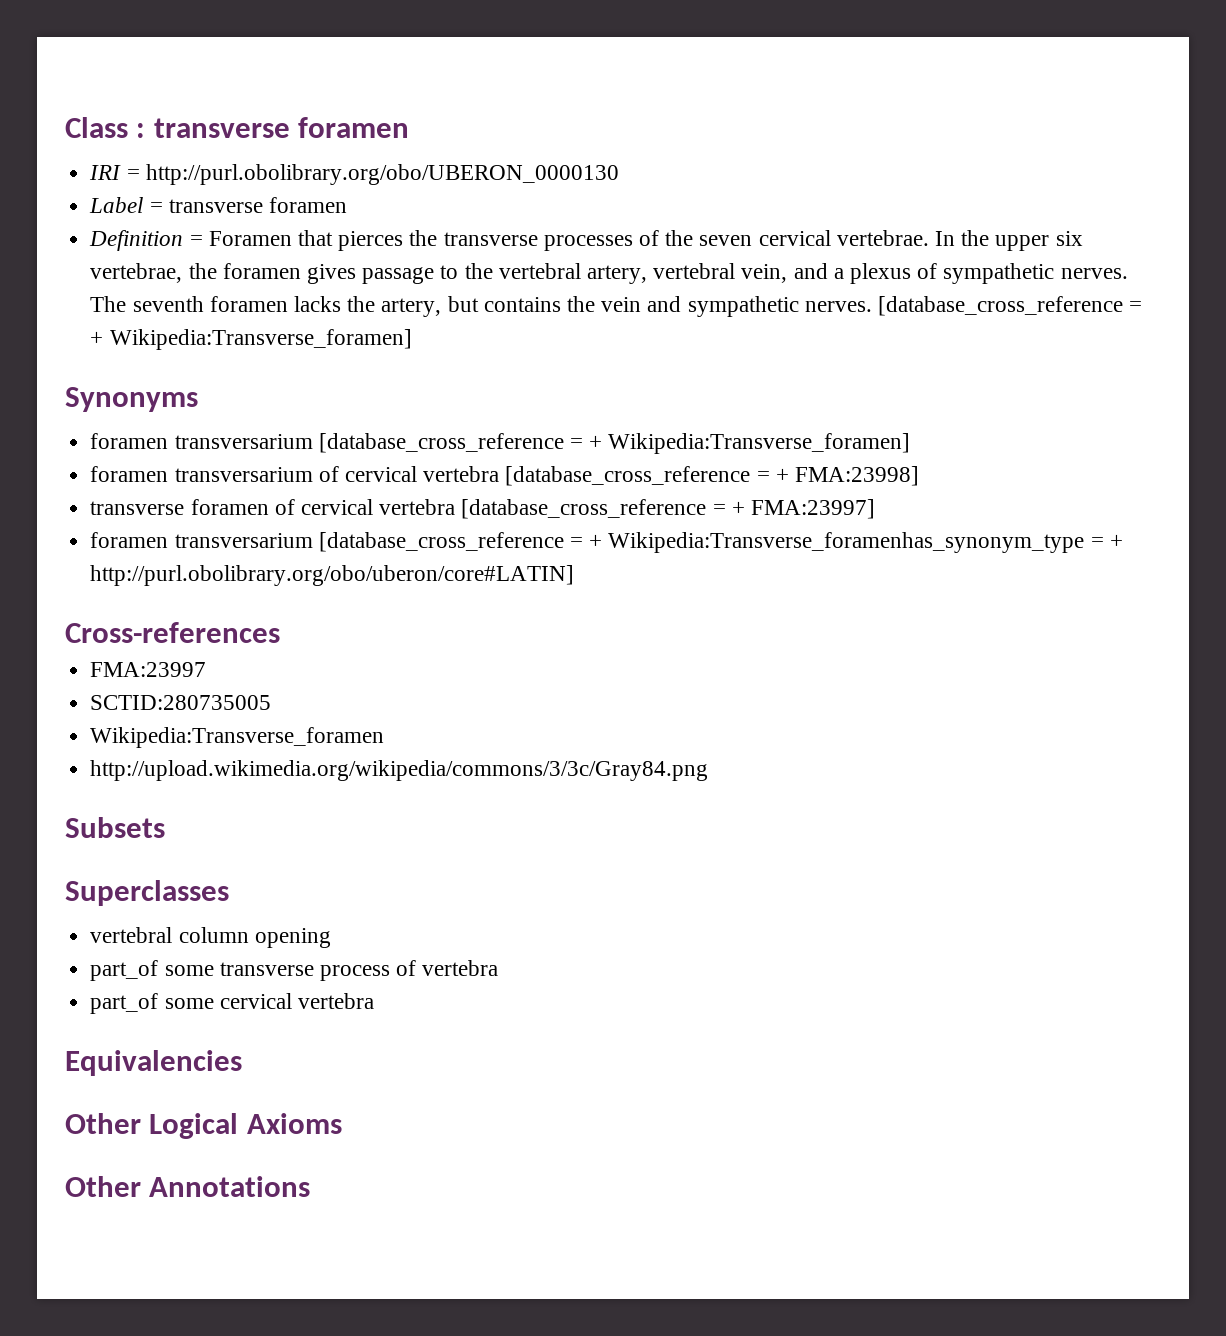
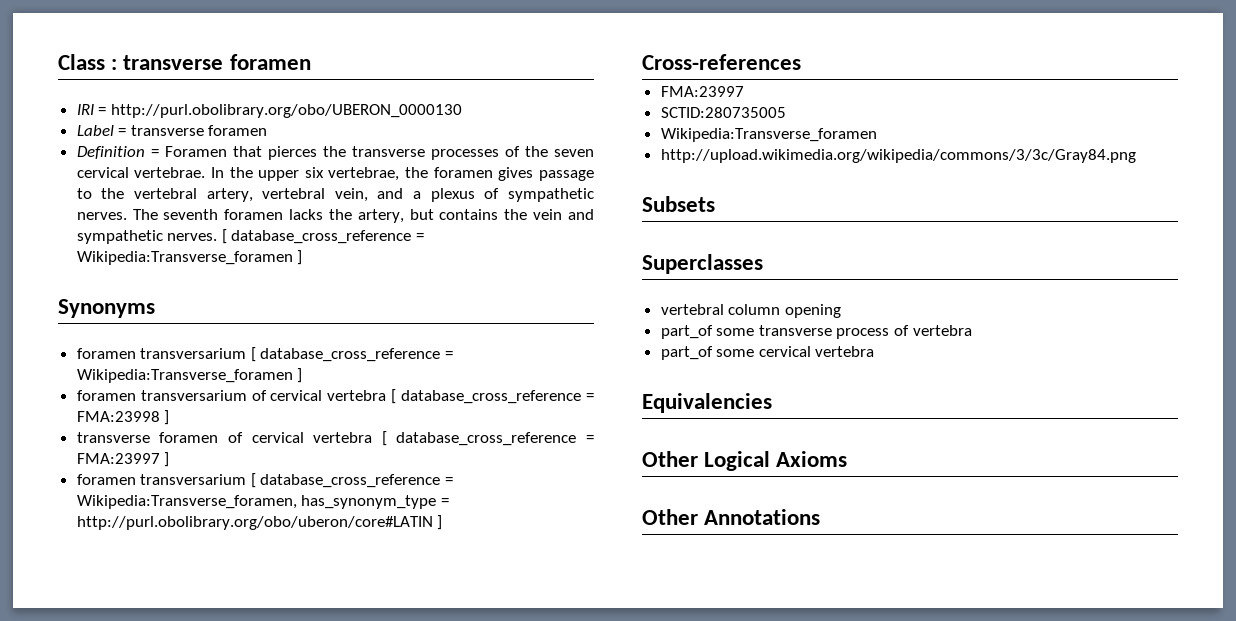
[878,296,1143,316] [90,329,412,350] [65,387,198,412] [90,433,911,454] [database_cross_reference = + Wikipedia:Transverse_foramen] // Synonyms // foramen transversarium [database_cross_reference = + Wikipedia:Transverse_foramen] -> [221,229,425,244] [76,250,303,265] [58,299,155,318] [76,347,454,362] [76,368,303,383] [ database_cross_reference = Wikipedia:Transverse_foramen ] // Synonyms // foramen transversarium [ database_cross_reference = Wikipedia:Transverse_foramen ]
[505,466,919,486] [database_cross_reference = + FMA:23998] -> [391,389,594,404] [76,410,170,425] [ database_cross_reference = FMA:23998 ]
[461,499,875,519] [90,532,1123,553] [90,565,575,586] [database_cross_reference = + FMA:23997] // foramen transversarium [database_cross_reference = + Wikipedia:Transverse_foramenhas_synonym_type = + http://purl.obolibrary.org/obo/uberon/core#LATIN] -> [381,431,594,446] [76,452,170,467] [76,473,454,488] [76,495,449,509] [76,515,443,530] [ database_cross_reference = FMA:23997 ] // foramen transversarium [ database_cross_reference = Wikipedia:Transverse_foramen, has_synonym_type = http://purl.obolibrary.org/obo/uberon/core#LATIN ]

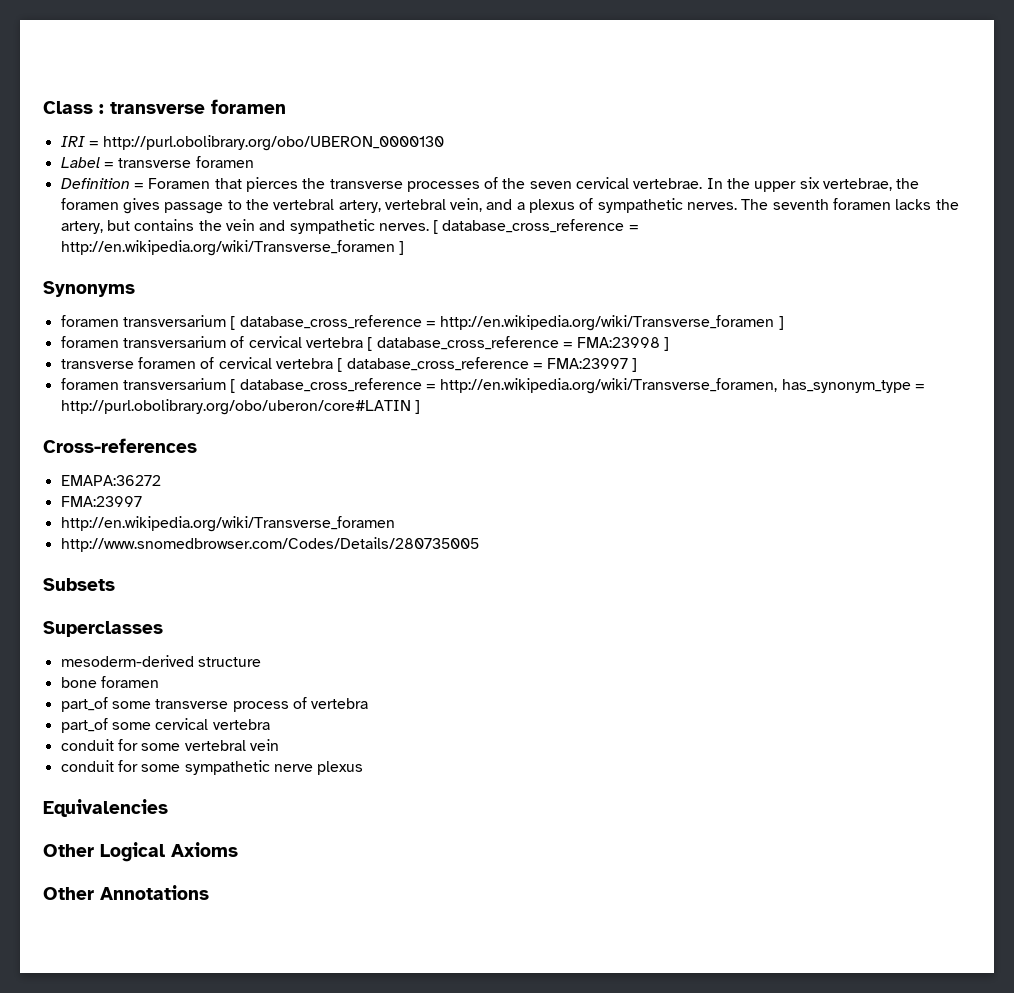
[76,251,293,265] Wikipedia:Transverse_foramen -> [60,240,395,256] http://en.wikipedia.org/wiki/Transverse_foramen
[76,369,293,383] Wikipedia:Transverse_foramen -> [440,315,775,331] http://en.wikipedia.org/wiki/Transverse_foramen
[76,495,297,509] Wikipedia:Transverse_foramen, -> [440,378,778,394] http://en.wikipedia.org/wiki/Transverse_foramen,
(801, 62) none -> [60,475,161,486] // EMAPA:36272
[660,107,786,118] [660,128,877,142] [660,149,1136,163] SCTID:280735005 // Wikipedia:Transverse_foramen // http://upload.wikimedia.org/wikipedia/commons/3/3c/Gray84.png -> [60,516,395,532] [60,537,479,552] http://en.wikipedia.org/wiki/Transverse_foramen // http://www.snomedbrowser.com/Codes/Details/280735005
[660,304,841,318] vertebral column opening -> [60,655,261,667] [60,676,159,688] mesoderm-derived structure // bone foramen
(875, 351) none -> [60,739,279,751] [60,760,364,775] // conduit for some vertebral vein // conduit for some sympathetic nerve plexus

